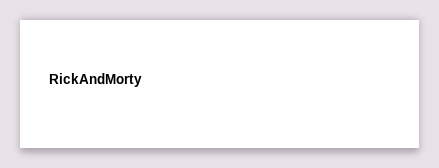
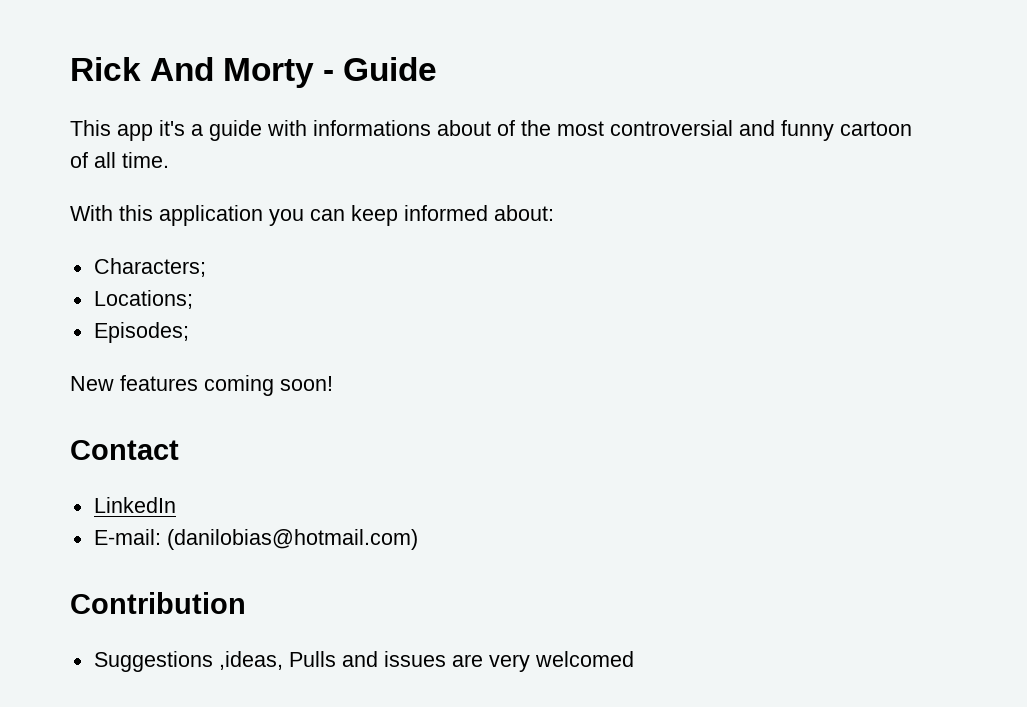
[49,73,142,87] RickAndMorty -> [70,57,438,88] [70,120,912,141] [70,152,169,168] [70,205,554,226] [93,258,206,277] [93,290,193,309] [93,322,189,343] [70,375,333,396] [70,440,179,460] [93,497,176,513] [93,529,418,550] [70,592,246,614] [93,651,634,672] Rick And Morty - Guide // This app it's a guide with informations about of the most controversial and funny cartoon of all time. // With this application you can keep informed about: // Characters; // Locations; // Episodes; // New features coming soon! // Contact // LinkedIn // E-mail: (danilobias@hotmail.com) // Contribution // Suggestions ,ideas, Pulls and issues are very welcomed

